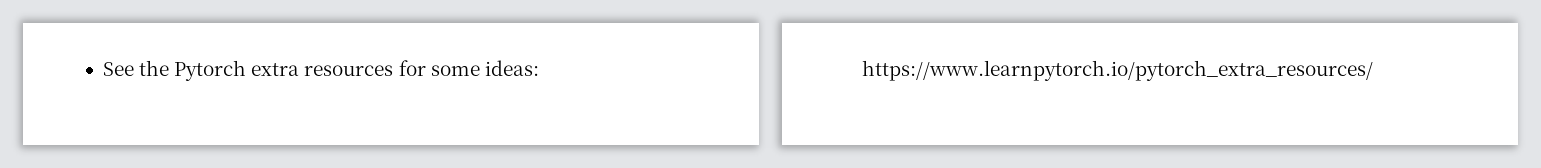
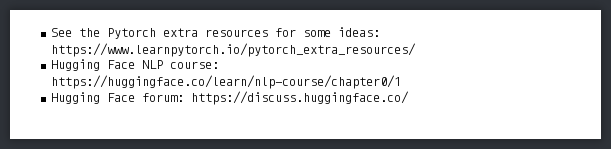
(1373, 70) none -> [50,59,219,71] [50,75,401,89] [50,91,409,105] // Hugging Face NLP course: https://huggingface.co/learn/nlp-course/chapter0/1 // Hugging Face forum: https://discuss.huggingface.co/

